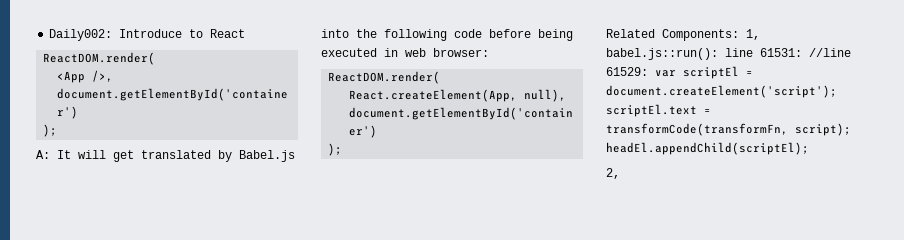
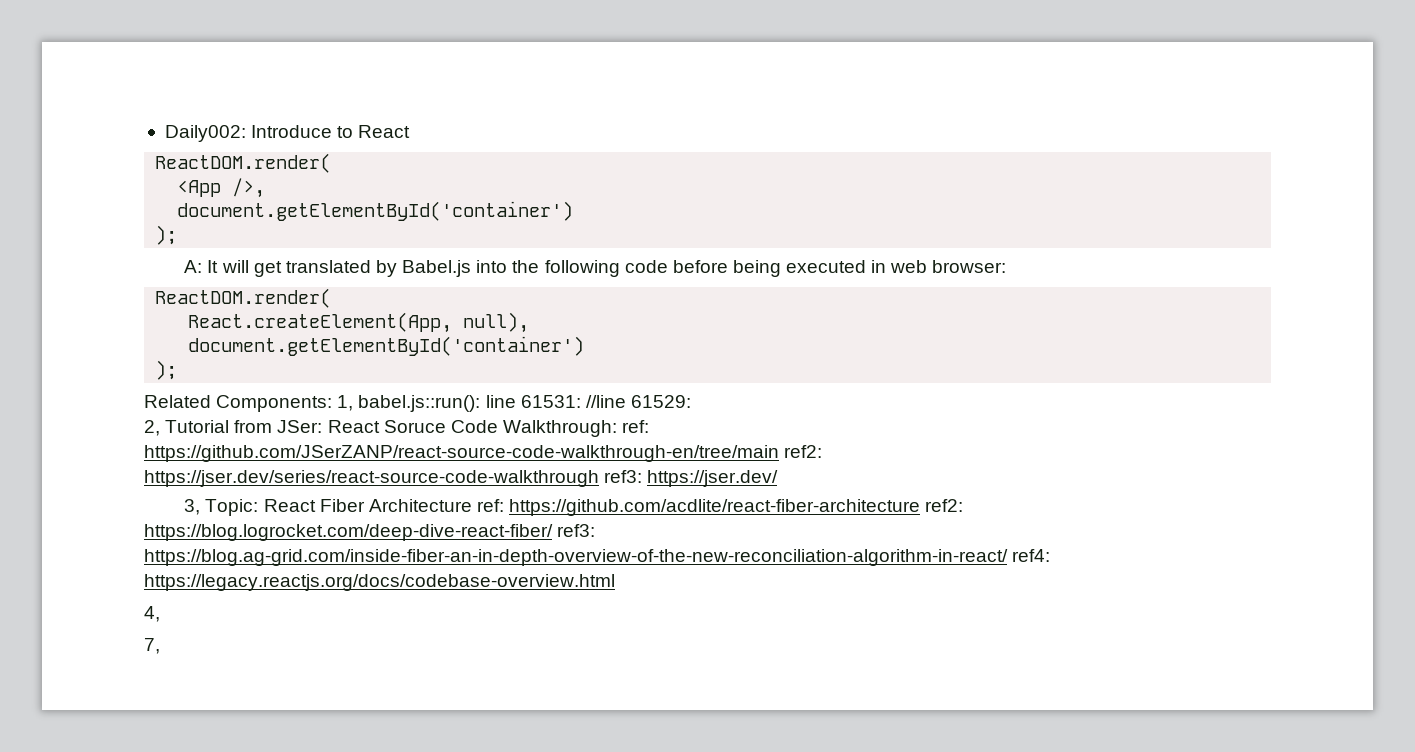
[655,66,753,79] [606,85,837,98] [606,104,711,117] [606,123,851,136] [606,142,809,155] [606,168,620,179] var scriptEl = document.createElement('script'); scriptEl.text = transformCode(transformFn, script); headEl.appendChild(scriptEl); // 2, -> [144,420,650,437] [144,445,823,462] [144,470,779,487] [184,499,964,516] [144,524,596,541] [144,549,1051,566] [144,574,615,591] [144,606,160,622] [144,638,160,654] // 2, Tutorial from JSer: React Soruce Code Walkthrough: ref: https://github.com/JSerZANP/react-source-code-walkthrough-en/tree/main ref2: https://jser.dev/series/react-source-code-walkthrough ref3: https://jser.dev/ // 3, Topic: React Fiber Architecture ref: https://github.com/acdlite/react-fiber-architecture ref2: https://blog.logrocket.com/deep-dive-react-fiber/ ref3: https://blog.ag-grid.com/inside-fiber-an-in-depth-overview-of-the-new-reconciliation-algorithm-in-react/ ref4: https://legacy.reactjs.org/docs/codebase-overview.html // 4, // 7,

